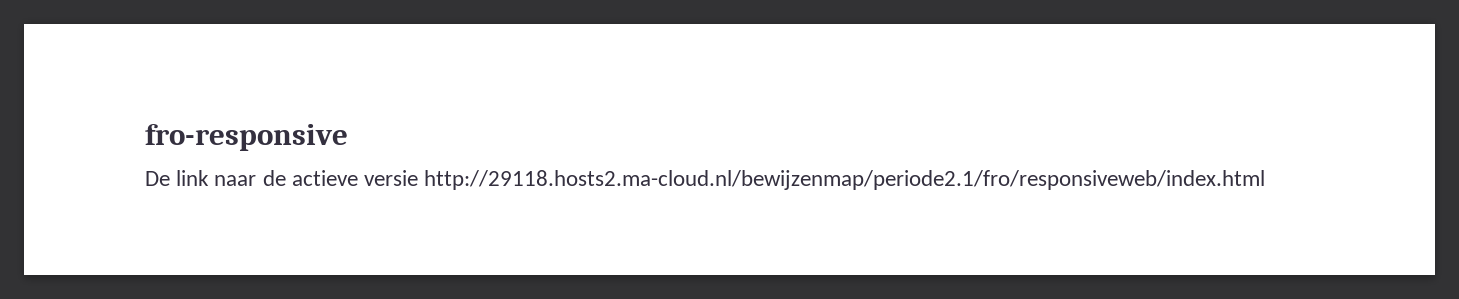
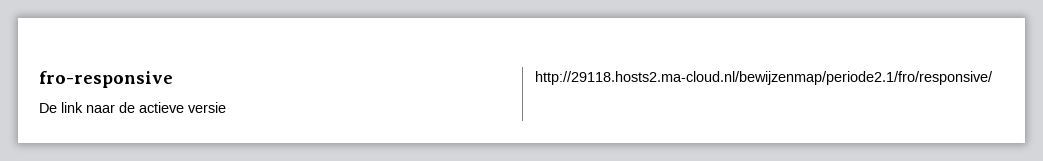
[424,170,1266,190] http://29118.hosts2.ma-cloud.nl/bewijzenmap/periode2.1/fro/responsiveweb/index.html -> [535,71,993,85] http://29118.hosts2.ma-cloud.nl/bewijzenmap/periode2.1/fro/responsive/

